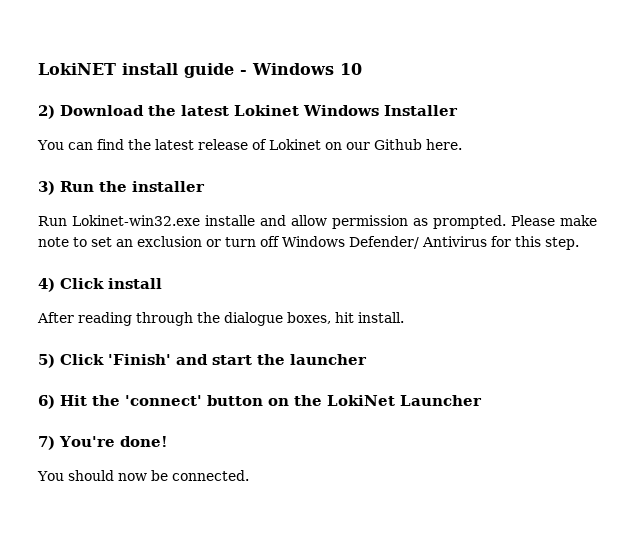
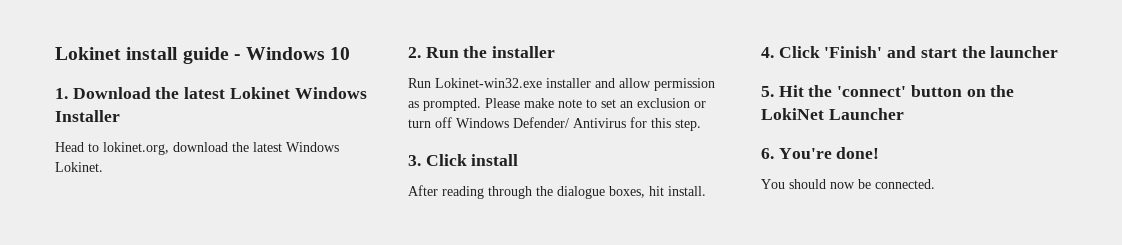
[38,63,116,75] LokiNET -> [55,47,121,60] Lokinet
[38,105,55,119] 2) -> [55,88,68,99] 1.
[37,139,462,150] [38,181,55,195] You can find the latest release of Lokinet on our Github here. // 3) -> [55,142,339,155] [55,162,103,172] [408,47,421,58] Head to lokinet.org, download the latest Windows Lokinet. // 2.
[205,215,255,226] installe -> [546,78,591,88] installer
[38,278,55,292] 4) -> [408,155,421,166] 3.
[38,354,55,368] 5) -> [761,47,774,58] 4.
[38,395,55,409] 6) -> [761,86,774,97] 5.
[38,436,55,450] 7) -> [761,148,774,159] 6.

